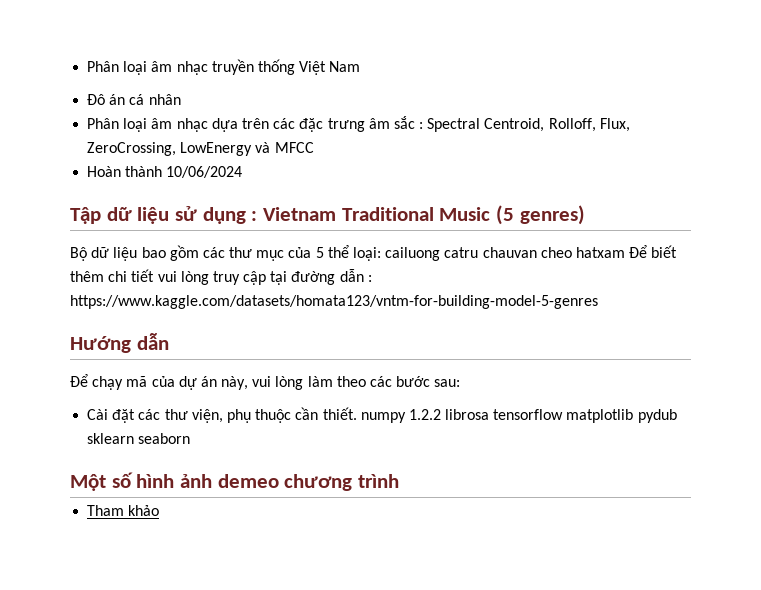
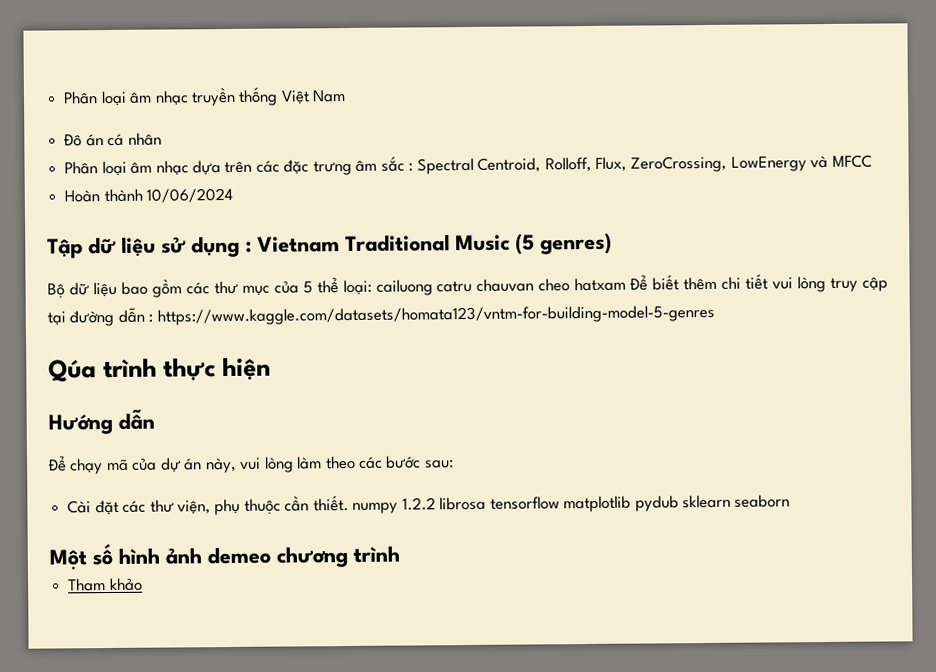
(598, 302) none -> [48,357,272,383] // Qúa trình thực hiện

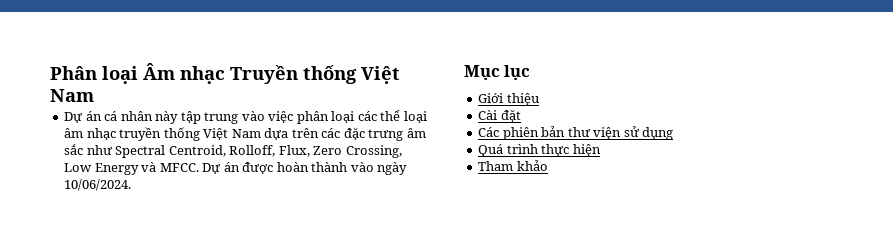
[63,90,127,107] Phân loại -> [50,63,400,84] [50,89,94,102] [64,110,427,124] Phân loại Âm nhạc Truyền thống Việt Nam // Dự án cá nhân này tập trung vào việc phân loại các thể loại
[63,132,162,147] [64,160,189,177] // Đô án cá nhân // Phân loại âm nhạc -> (261, 133) none
[408,162,414,172] : -> [86,145,112,155] như
[630,154,872,173] [64,187,234,203] [47,232,612,259] [47,273,889,299] [47,304,715,327] [48,357,272,383] [48,409,155,435] [47,455,454,475] [67,494,791,516] [49,543,400,571] ZeroCrossing, LowEnergy và MFCC // Hoàn thành 10/06/2024 // Tập dữ liệu sử dụng : Vietnam Traditional Music (5 genres) // Bộ dữ liệu bao gồm các thư mục của 5 thể loại: cailuong catru chauvan cheo hatxam Để biết thêm chi tiết vui lòng truy cập tại đường dẫn : https://www.kaggle.com/datasets/homata123/vntm-for-building-model-5-genres // Qúa trình thực hiện // Hướng dẫn // Để chạy mã của dự án này, vui lòng làm theo các bước sau: // Cài đặt các thư viện, phụ thuộc cần thiết. numpy 1.2.2 librosa tensorflow matplotlib pydub sklearn seaborn // Một số hình ảnh demeo chương trình -> [313,145,402,158] [64,162,408,175] [64,179,132,191] [464,65,531,80] [478,93,539,105] [478,109,521,122] [478,126,674,140] [478,144,601,157] Zero Crossing, Low Energy và MFCC. Dự án được hoàn thành vào ngày 10/06/2024. // Mục lục // Giới thiệu // Cài đặt // Các phiên bản thư viện sử dụng // Quá trình thực hiện

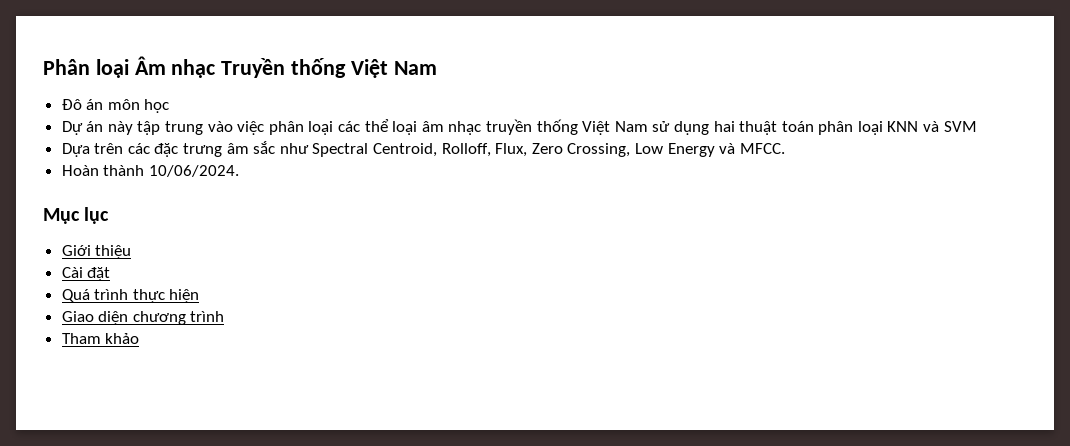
[64,111,153,123] // Dự án cá nhân -> [61,99,170,113] [61,121,104,135] // Đô án môn học // Dự án
[264,128,289,140] dựa -> [652,121,977,135] [61,143,90,157] sử dụng hai thuật toán phân loại KNN và SVM // Dựa
[202,162,408,175] Dự án được hoàn thành vào ngày -> [61,165,145,176] // Hoàn thành
[478,126,674,140] // Các phiên bản thư viện sử dụng -> (111, 274) none
(601, 150) none -> [61,311,225,325] // Giao diện chương trình

